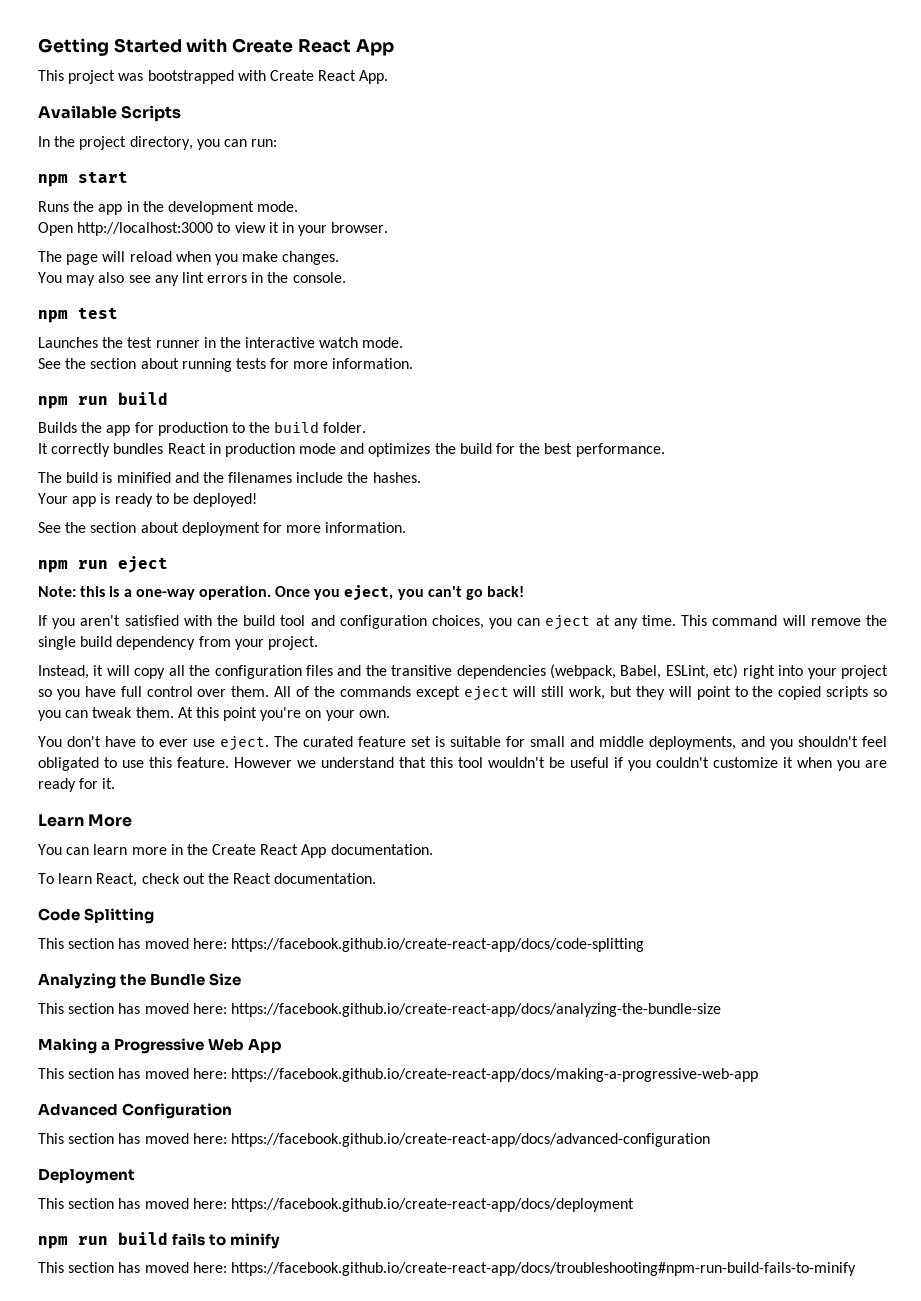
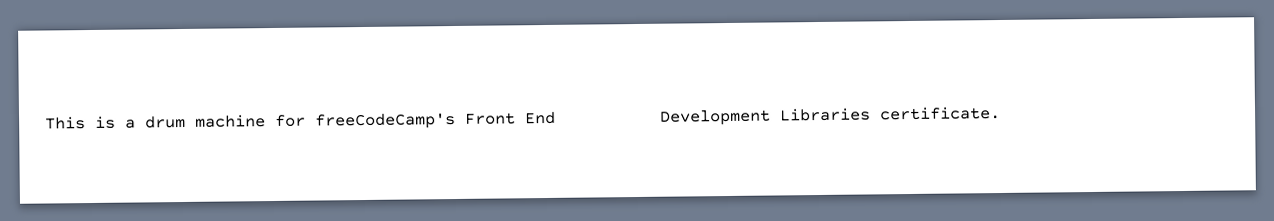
[38,38,394,56] [38,70,389,84] [38,105,182,122] [38,136,278,150] [38,171,128,187] [38,201,299,215] [38,222,389,236] [38,251,340,265] [38,272,346,286] [38,307,118,323] [38,337,404,348] [38,358,414,372] [38,392,168,409] [38,421,367,436] [38,443,665,457] [38,472,421,483] [38,493,258,507] [38,522,407,536] [38,556,168,573] [38,585,525,601] [38,615,887,630] [38,636,318,650] [38,664,889,679] [38,686,887,701] [38,707,390,721] [38,736,887,751] [38,757,887,771] [38,778,116,792] [38,814,133,827] [38,844,433,858] [38,873,377,887] [38,908,155,924] [38,938,644,952] [38,973,242,989] [38,1003,721,1017] [38,1038,283,1054] [38,1068,758,1082] [38,1103,233,1119] [38,1133,710,1147] [38,1168,135,1184] [38,1198,634,1212] [38,1232,281,1249] [38,1262,856,1276] Getting Started with Create React App // This project was bootstrapped with Create React App. // Available Scripts // In the project directory, you can run: // npm start // Runs the app in the development mode. // Open http://localhost:3000 to view it in your browser. // The page will reload when you make changes. // You may also see any lint errors in the console. // npm test // Launches the test runner in the interactive watch mode. // See the section about running tests for more information. // npm run build // Builds the app for production to the build folder. // It correctly bundles React in production mode and optimizes the build for the best performance. // The build is minified and the filenames include the hashes. // Your app is ready to be deployed! // See the section about deployment for more information. // npm run eject // Note: this is a one-way operation. Once you eject, you can't go back! // If you aren't satisfied with the build tool and configuration choices, you can eject at any time. This command will remove the single build dependency from your project. // Instead, it will copy all the configuration files and the transitive dependencies (webpack, Babel, ESLint, etc) right into your project so you have full control over them. All of the commands except eject will still work, but they will point to the copied scripts so you can tweak them. At this point you're on your own. // You don't have to ever use eject. The curated feature set is suitable for small and middle deployments, and you shouldn't feel obligated to use this feature. However we understand that this tool wouldn't be useful if you couldn't customize it when you are ready for it. // Learn More // You can learn more in the Create React App documentation. // To learn React, check out the React documentation. // Code Splitting // This section has moved here: https://facebook.github.io/create-react-app/docs/code-splitting // Analyzing the Bundle Size // This section has moved here: https://facebook.github.io/create-react-app/docs/analyzing-the-bundle-size // Making a Progressive Web App // This section has moved here: https://facebook.github.io/create-react-app/docs/making-a-progressive-web-app // Advanced Configuration // This section has moved here: https://facebook.github.io/create-react-app/docs/advanced-configuration // Deployment // This section has moved here: https://facebook.github.io/create-react-app/docs/deployment // npm run build fails to minify // This section has moved here: https://facebook.github.io/create-react-app/docs/troubleshooting#npm-run-build-fails-to-minify -> [45,106,1001,130] This is a drum machine for freeCodeCamp's Front End Development Libraries certificate.

